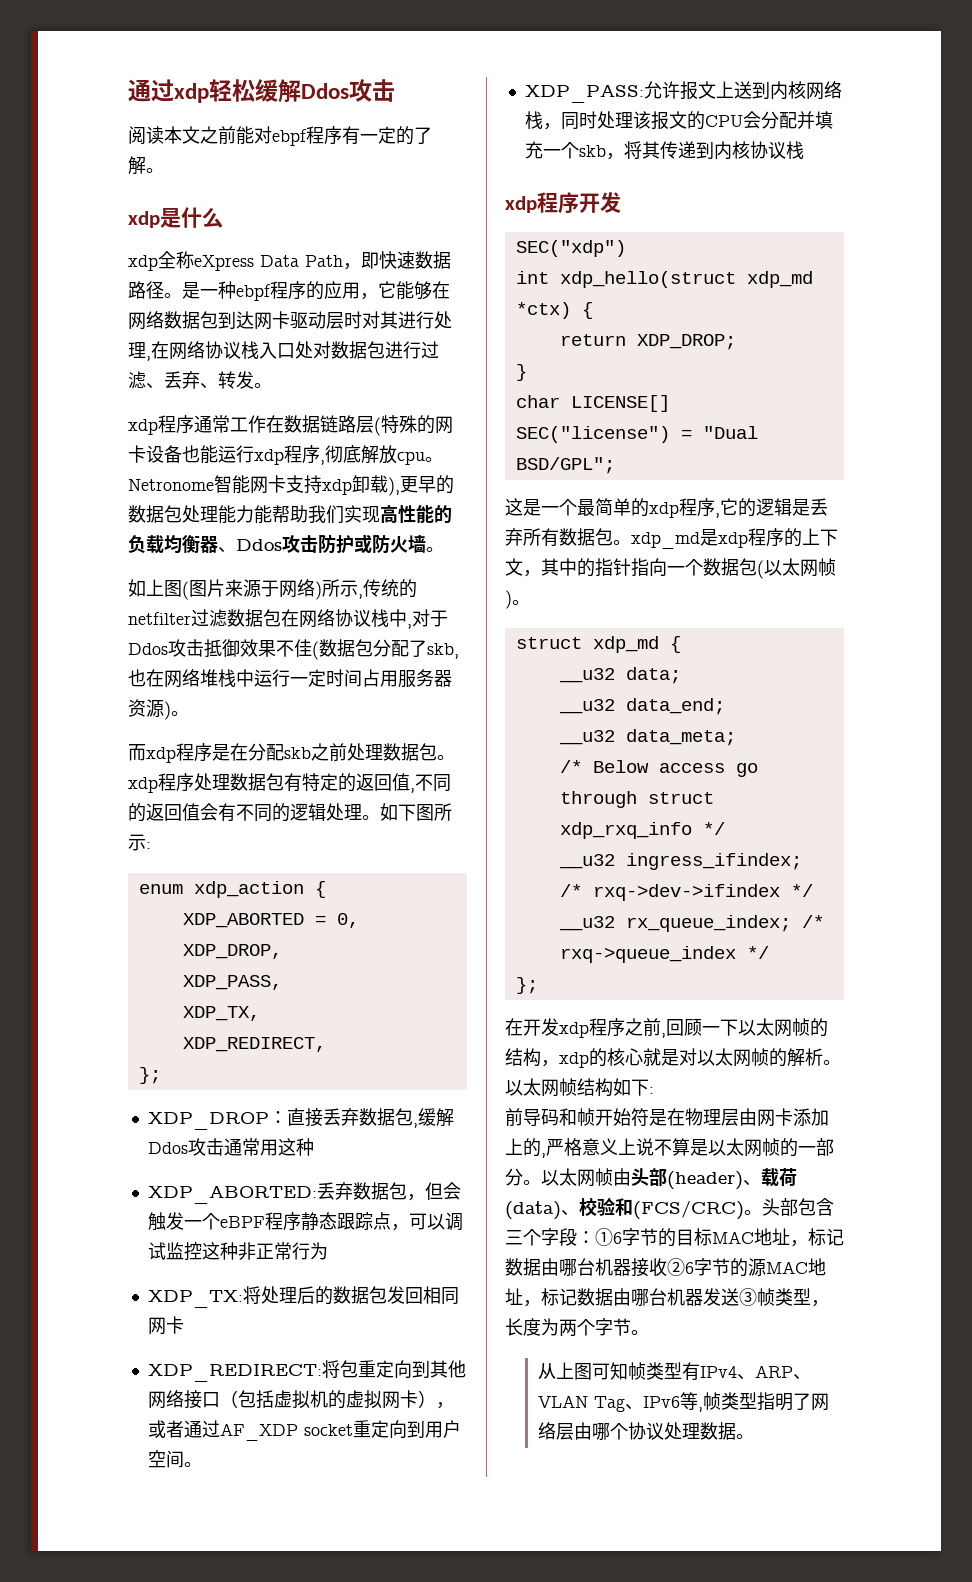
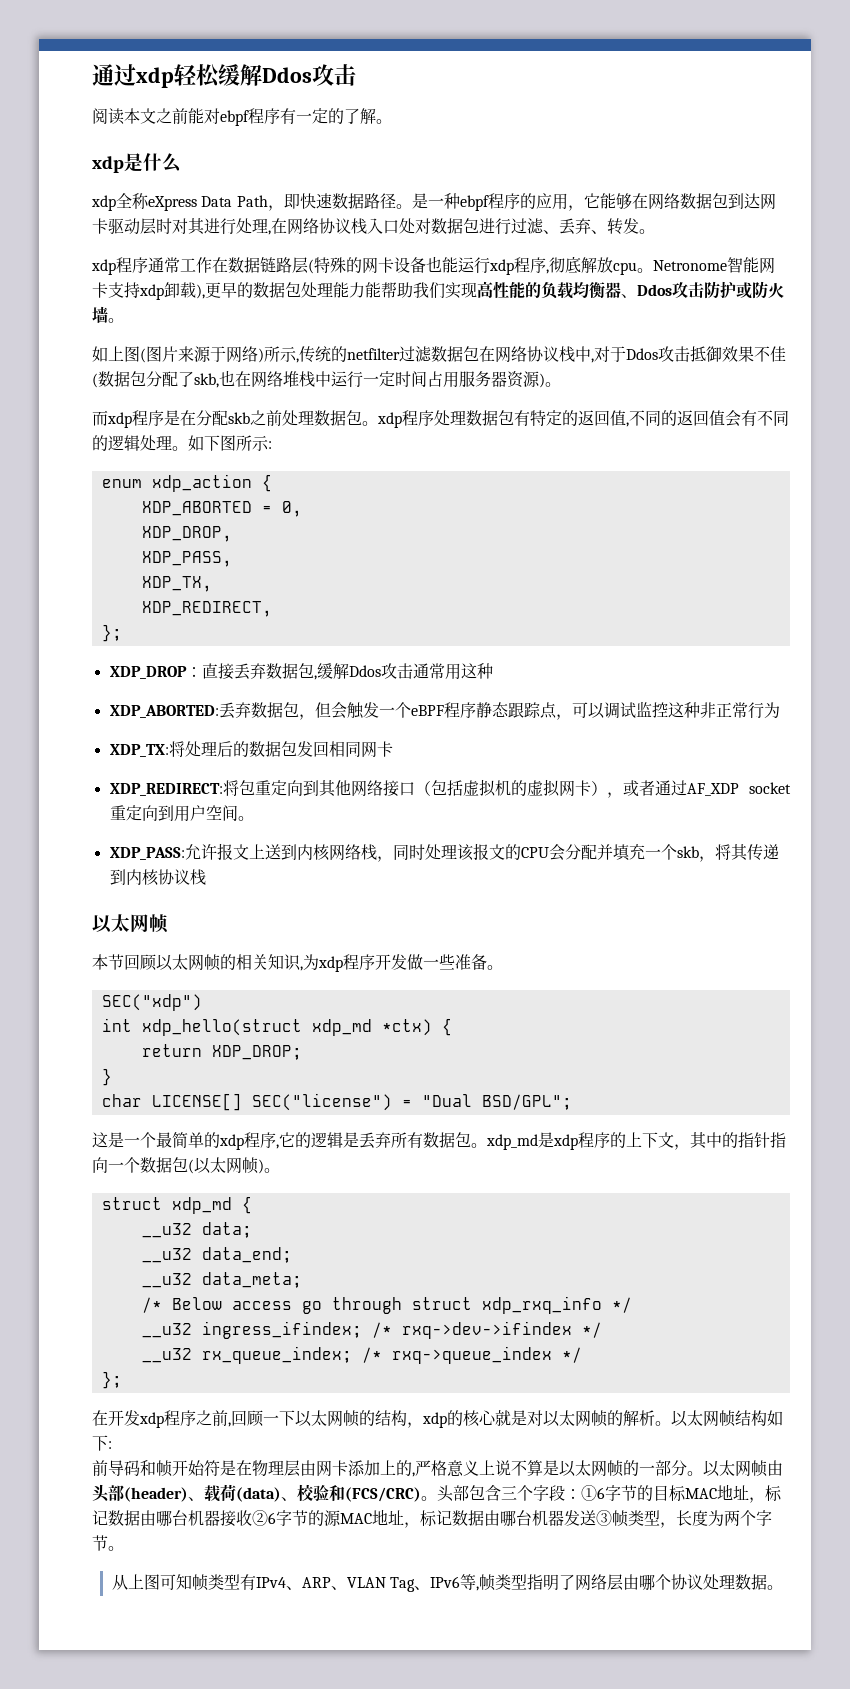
(804, 150) none -> [92,914,169,933] [92,954,319,971] 以太网帧 // 本节回顾以太网帧的相关知识,为
(621, 202) none -> [407,954,503,970] 做一些准备。

